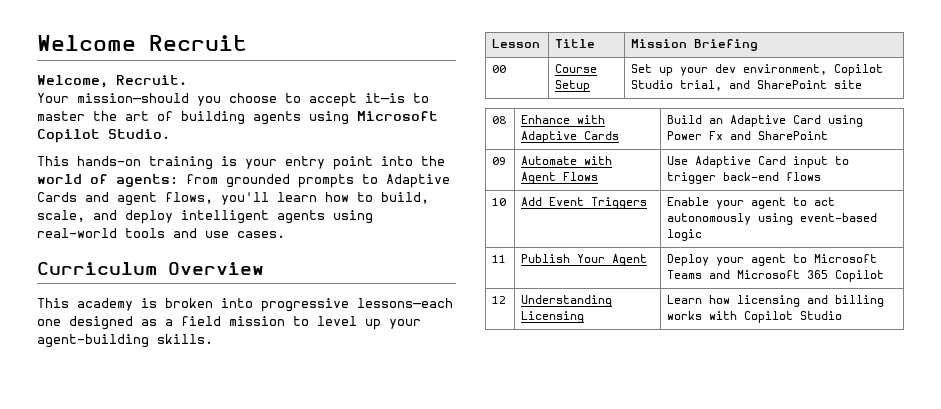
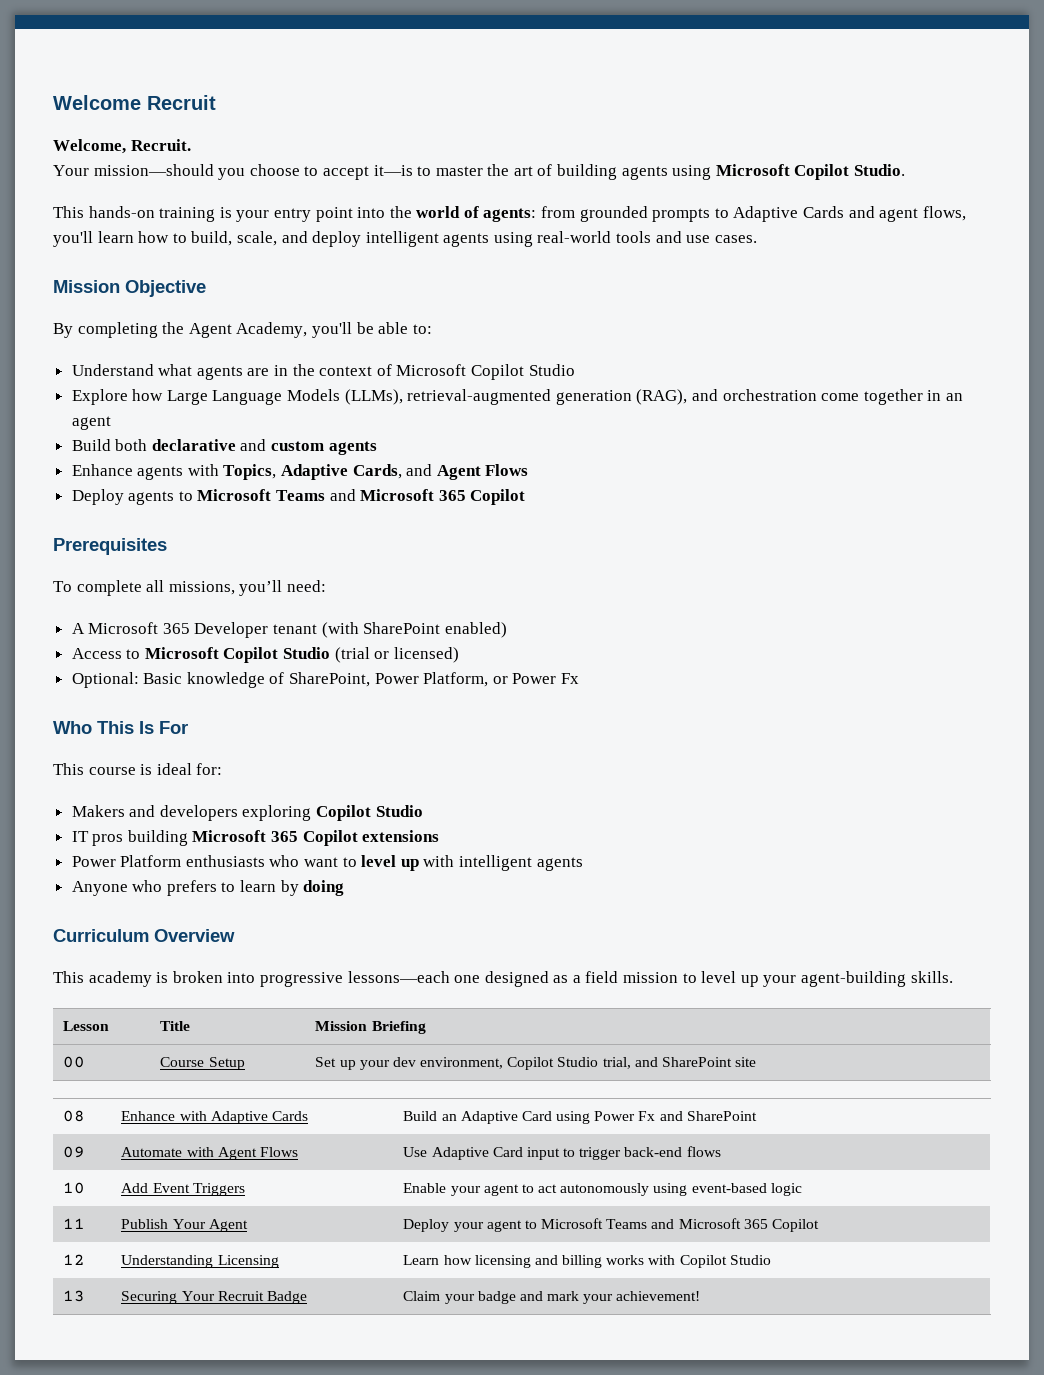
(285, 234) none -> [53,280,206,297] [53,322,432,338] [71,364,575,380] [71,389,963,405] [71,416,111,430] [71,439,377,455] [71,464,529,480] [71,489,526,505] [53,538,167,555] [53,580,326,596] [71,622,507,638] [71,647,459,663] [71,672,580,688] [53,721,188,734] [53,763,223,775] [71,805,423,821] [71,830,440,846] [71,855,583,871] [71,880,345,896] // Mission Objective // By completing the Agent Academy, you'll be able to: // Understand what agents are in the context of Microsoft Copilot Studio // Explore how Large Language Models (LLMs), retrieval-augmented generation (RAG), and orchestration come together in an agent // Build both declarative and custom agents // Enhance agents with Topics, Adaptive Cards, and Agent Flows // Deploy agents to Microsoft Teams and Microsoft 365 Copilot // Prerequisites // To complete all missions, you’ll need: // A Microsoft 365 Developer tenant (with SharePoint enabled) // Access to Microsoft Copilot Studio (trial or licensed) // Optional: Basic knowledge of SharePoint, Power Platform, or Power Fx // Who This Is For // This course is ideal for: // Makers and developers exploring Copilot Studio // IT pros building Microsoft 365 Copilot extensions // Power Platform enthusiasts who want to level up with intelligent agents // Anyone who prefers to learn by doing
(843, 315) none -> [63,1290,86,1302] [121,1291,307,1304] [403,1291,701,1304] // 13 | Securing Your Recruit Badge | Claim your badge and mark your achievement!

